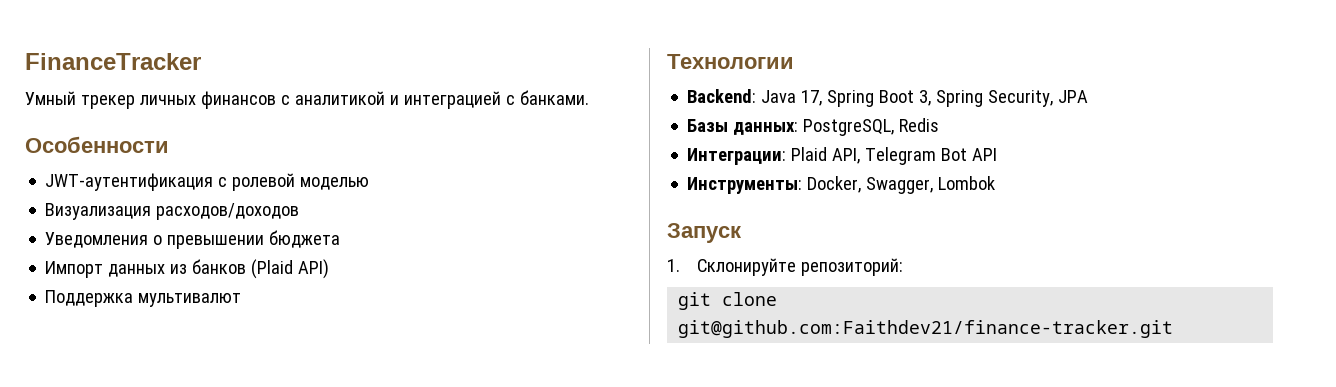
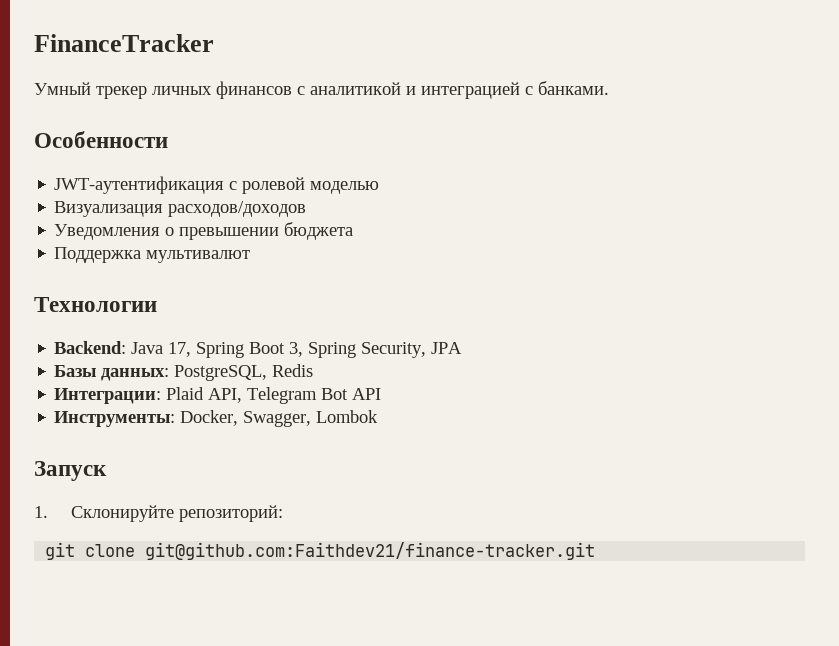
[45,259,330,279] // Импорт данных из банков (Plaid API) -> (354, 231) none

